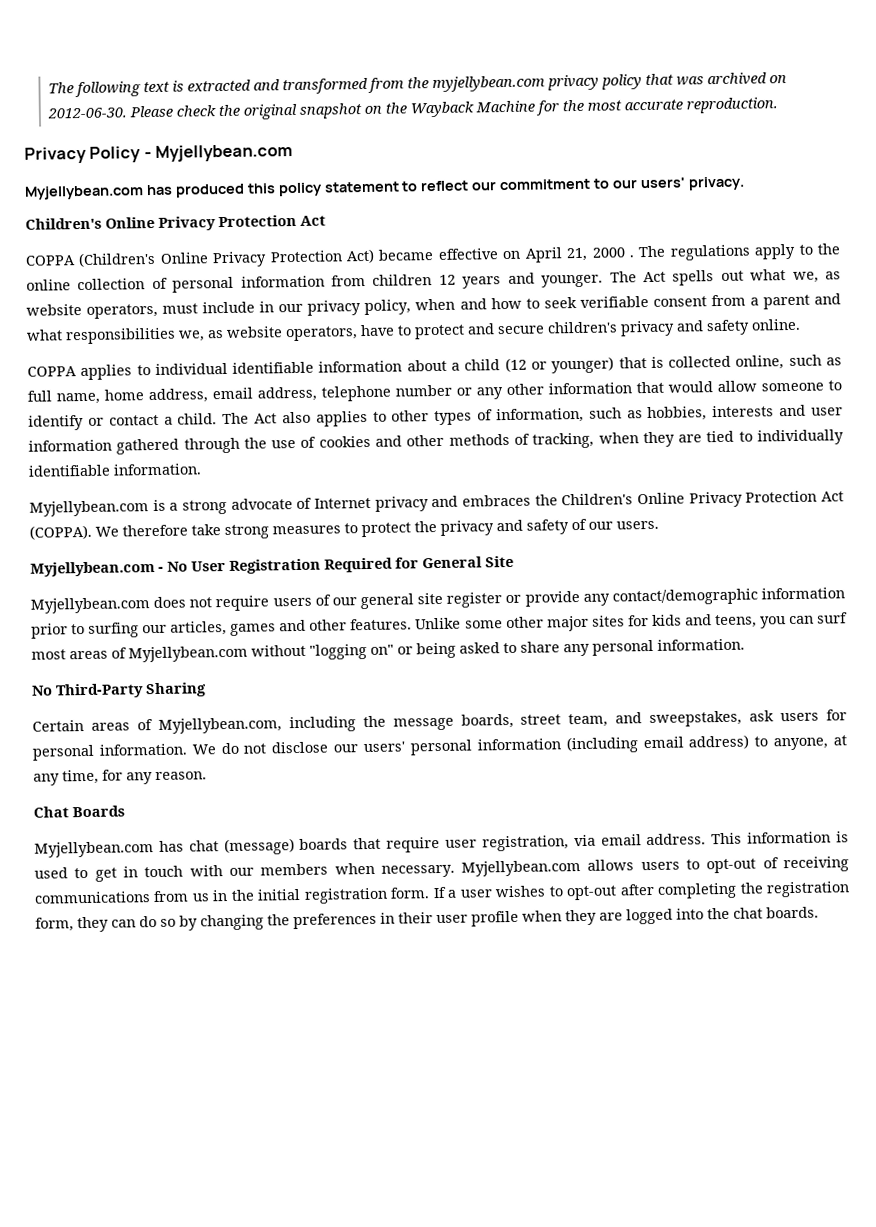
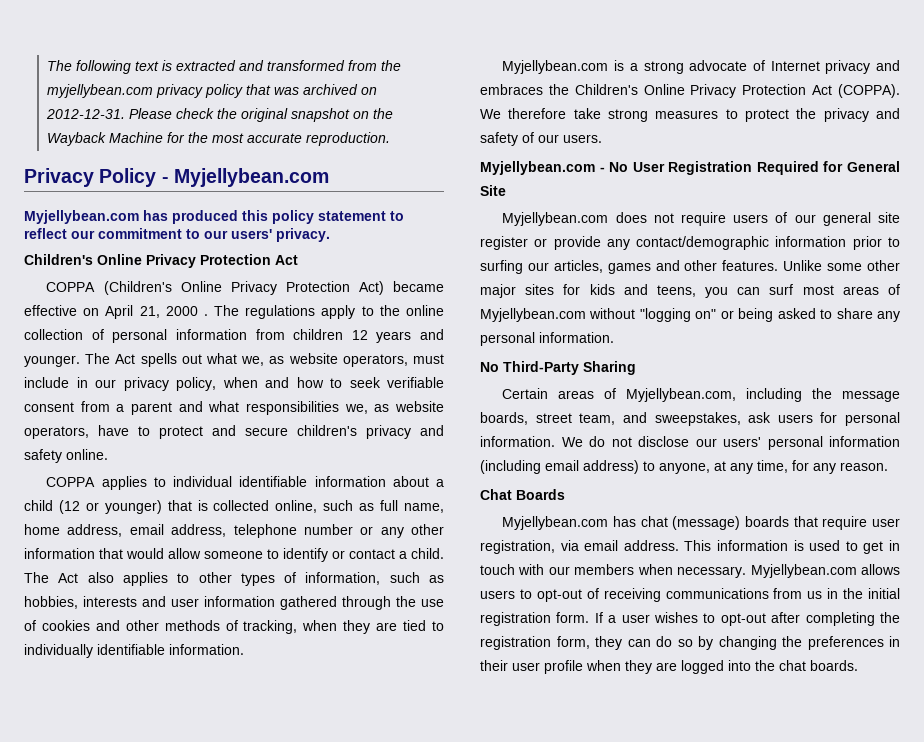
[47,107,128,119] 2012-06-30. -> [45,109,125,119] 2012-12-31.

